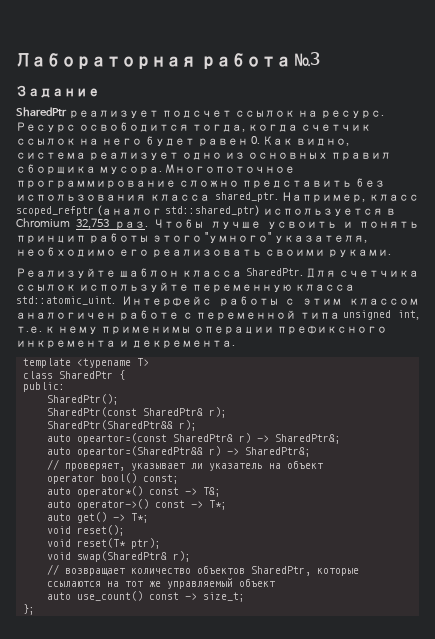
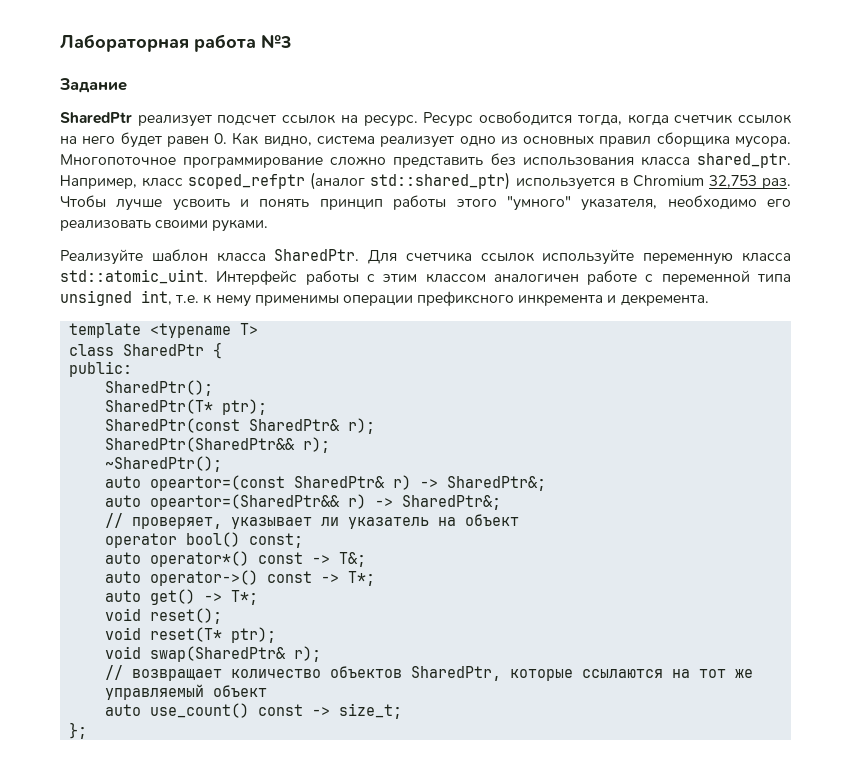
(119, 399) none -> [105,399,268,415] // SharedPtr(T* ptr);
(197, 425) none -> [105,456,223,472] // ~SharedPtr();

